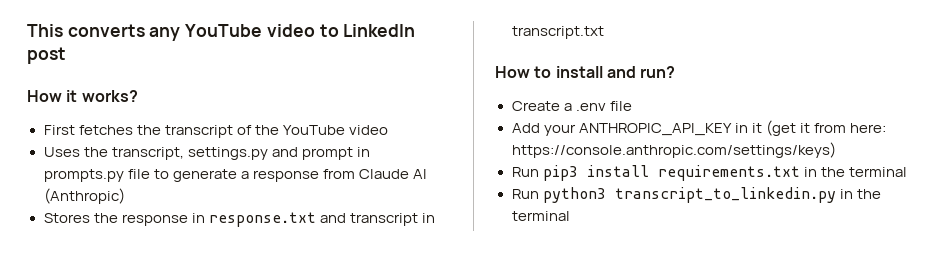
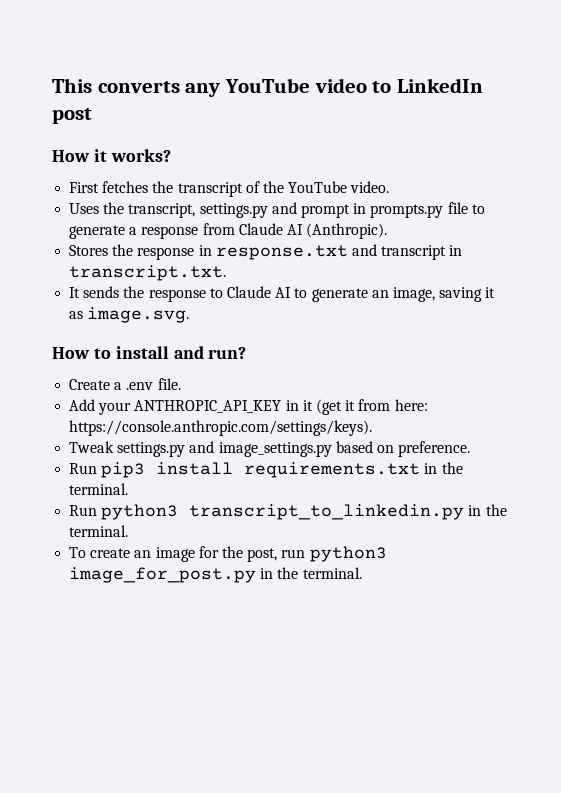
[348,125,388,135] video -> [350,181,390,193] video.
[43,188,125,204] (Anthropic) -> [306,223,388,239] (Anthropic).
[511,26,604,39] transcript.txt -> [69,265,227,281] [69,286,496,302] [69,307,190,323] transcript.txt. // It sends the response to Claude AI to generate an image, saving it as image.svg.
[609,101,632,111] file -> [157,378,181,390] file.
[511,142,836,158] https://console.anthropic.com/settings/keys) -> [69,420,373,436] [69,441,471,457] https://console.anthropic.com/settings/keys). // Tweak settings.py and image_settings.py based on preference.
[848,167,907,177] terminal -> [69,483,129,495] terminal.
[511,211,570,221] terminal -> [69,525,129,537] [69,546,387,562] [69,567,362,583] terminal. // To create an image for the post, run python3 image_for_post.py in the terminal.

